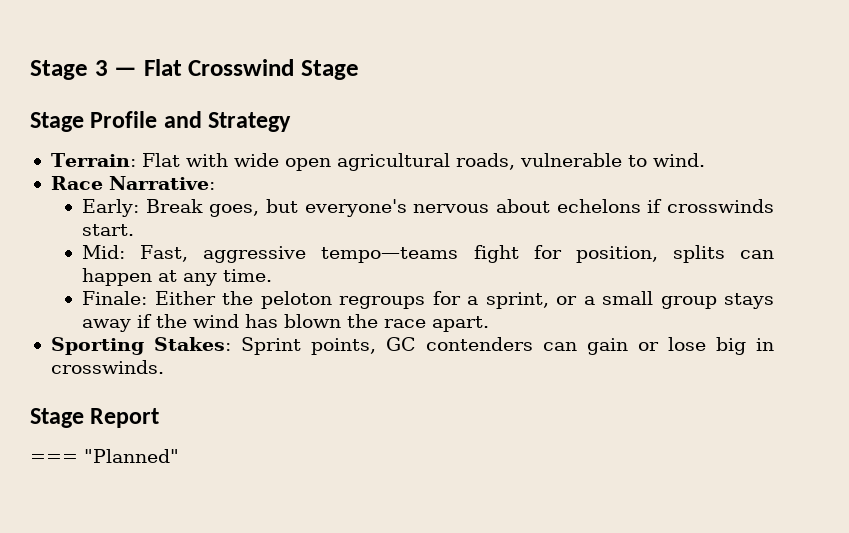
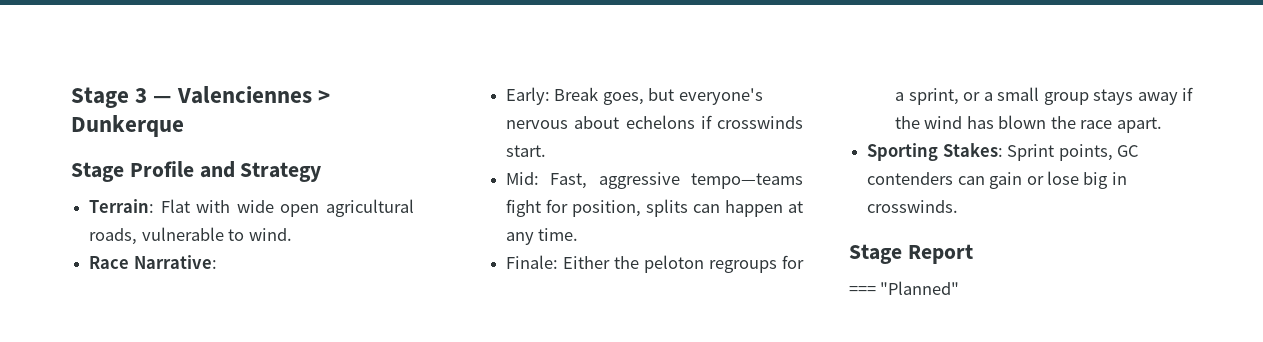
[143,59,360,80] Flat Crosswind Stage -> [176,86,330,104] [71,115,184,137] Valenciennes > Dunkerque

